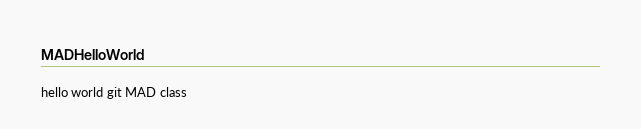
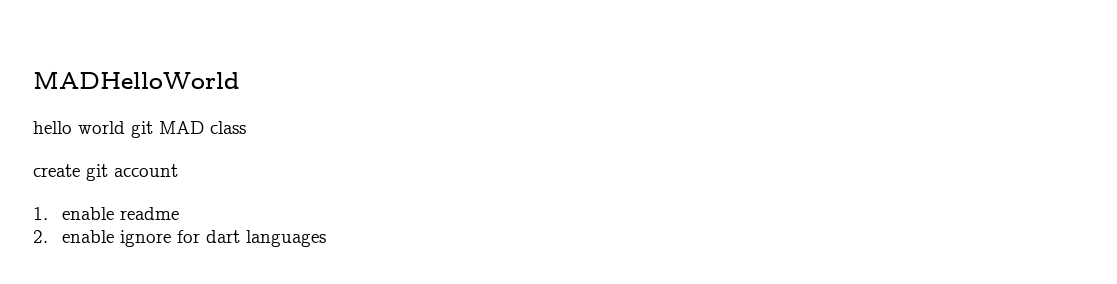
(187, 92) none -> [33,164,178,181] [33,207,180,220] [33,230,327,247] // create git account // 1. enable readme // 2. enable ignore for dart languages

